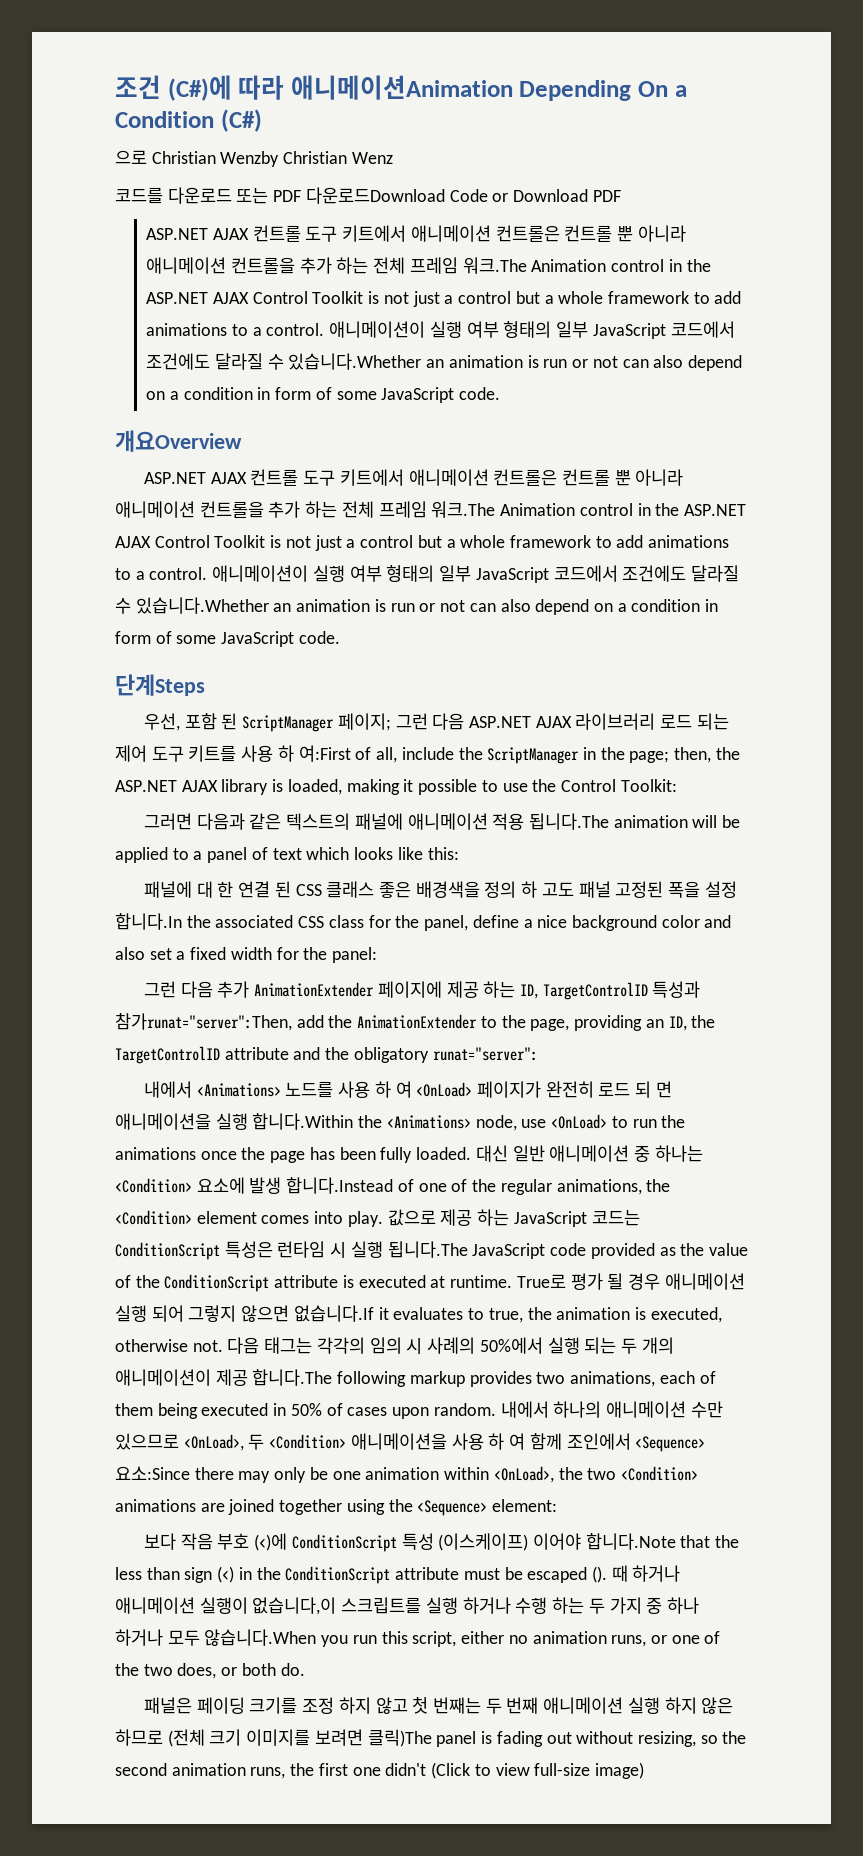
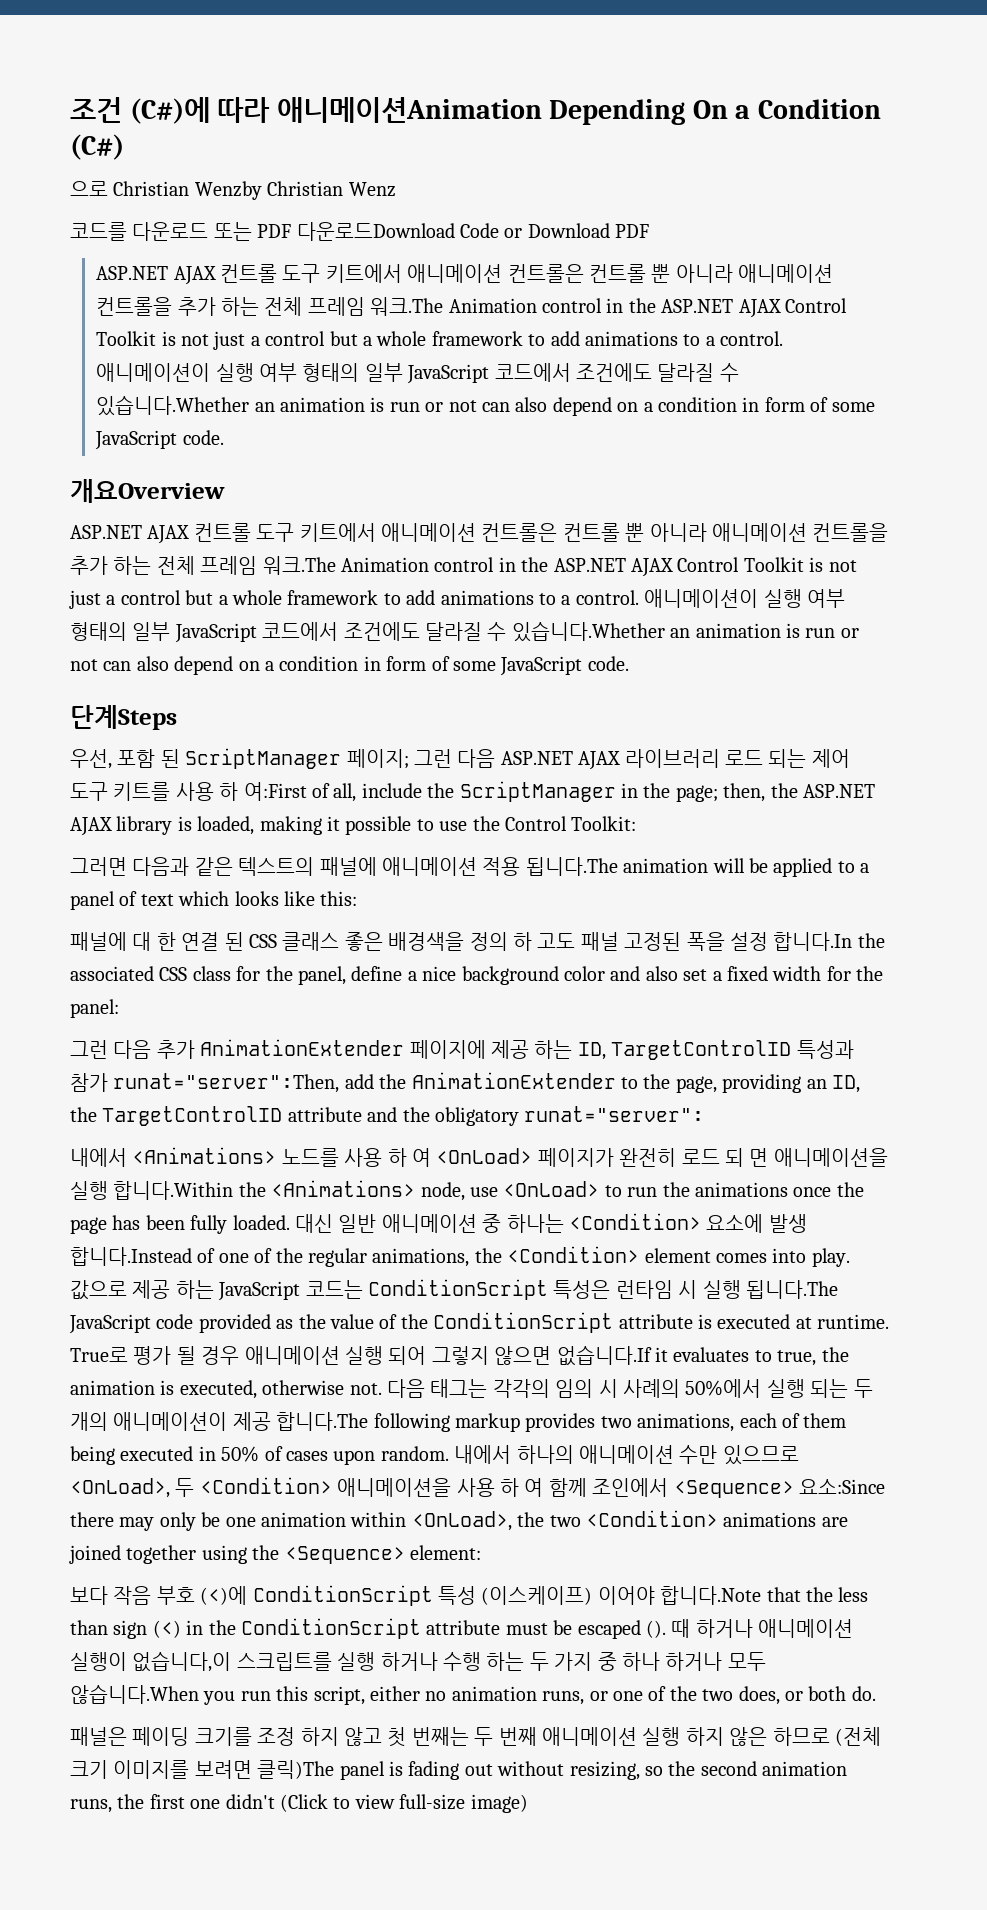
[115,1013,292,1031] 참가runat="server":Then, -> [70,1073,340,1093] 참가 runat="server":Then,

